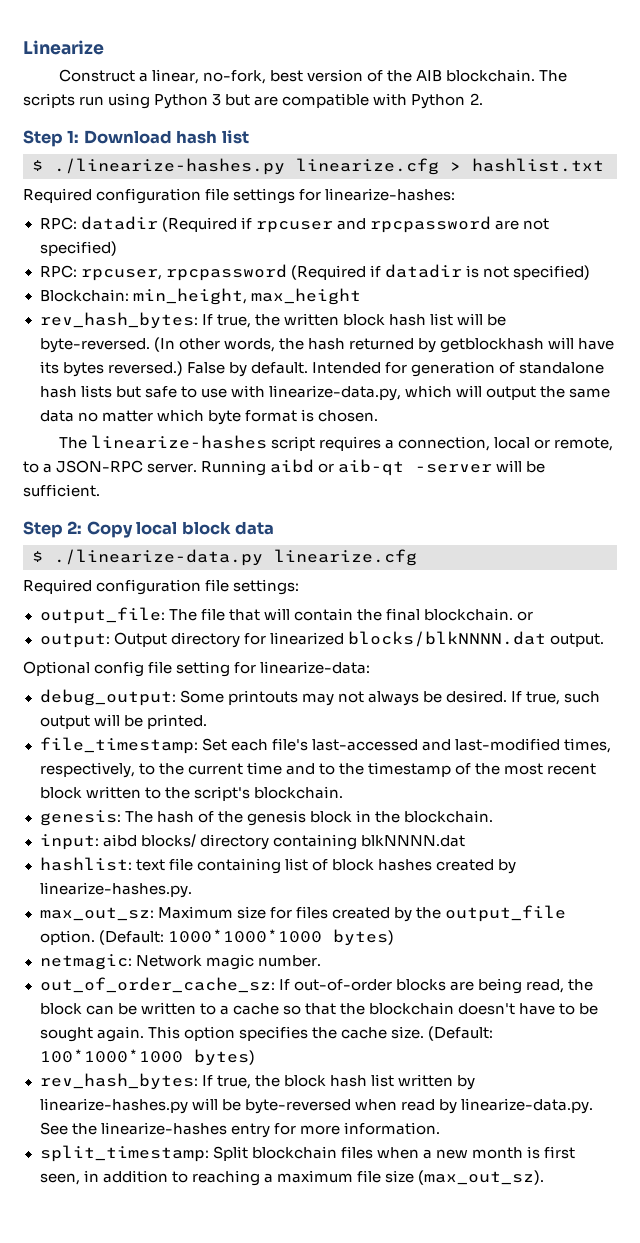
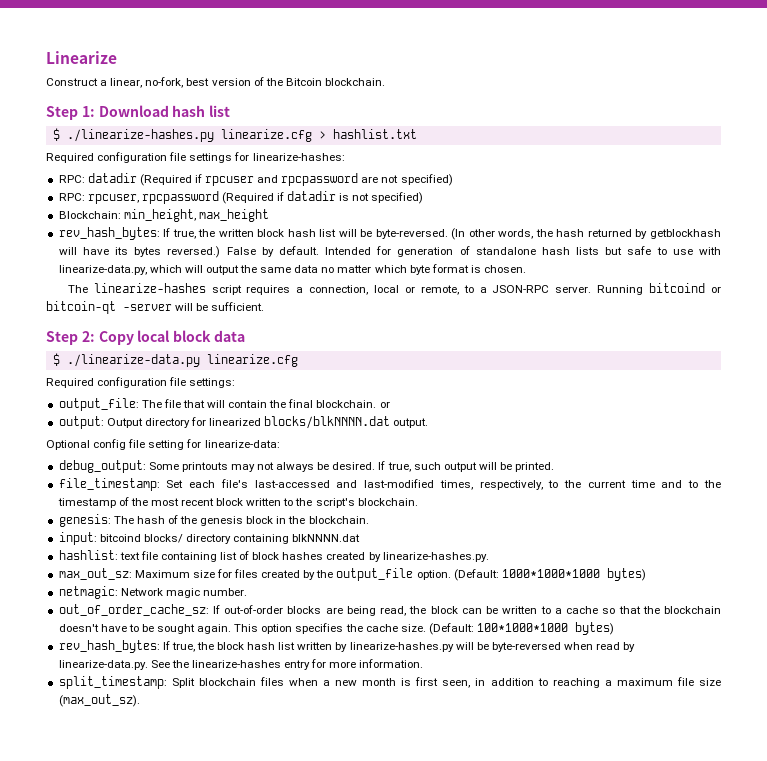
[416,69,568,82] [23,93,483,109] AIB blockchain. The scripts run using Python 3 but are compatible with Python 2. -> [285,78,385,86] Bitcoin blockchain.
[270,459,405,476] aibd or aib-qt -> [649,283,721,293] [46,301,116,314] bitcoind or bitcoin-qt
[102,834,137,847] aibd -> [99,534,141,542] bitcoind

